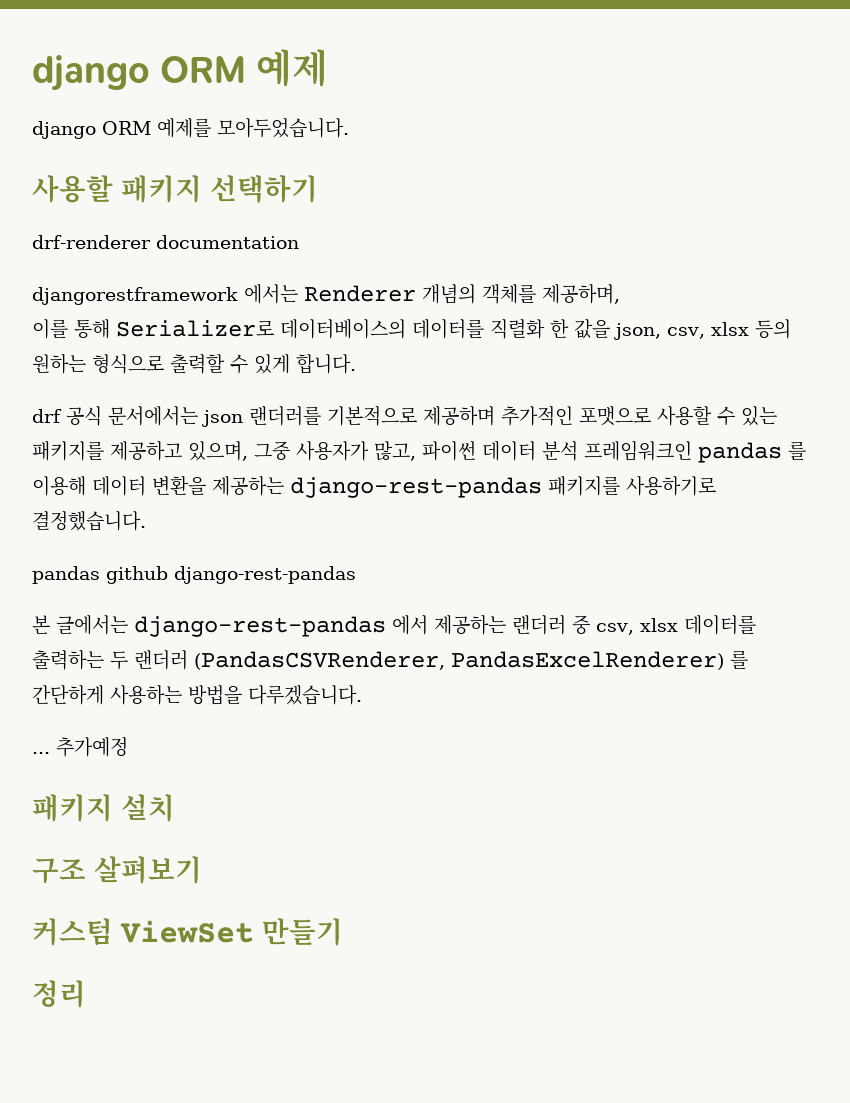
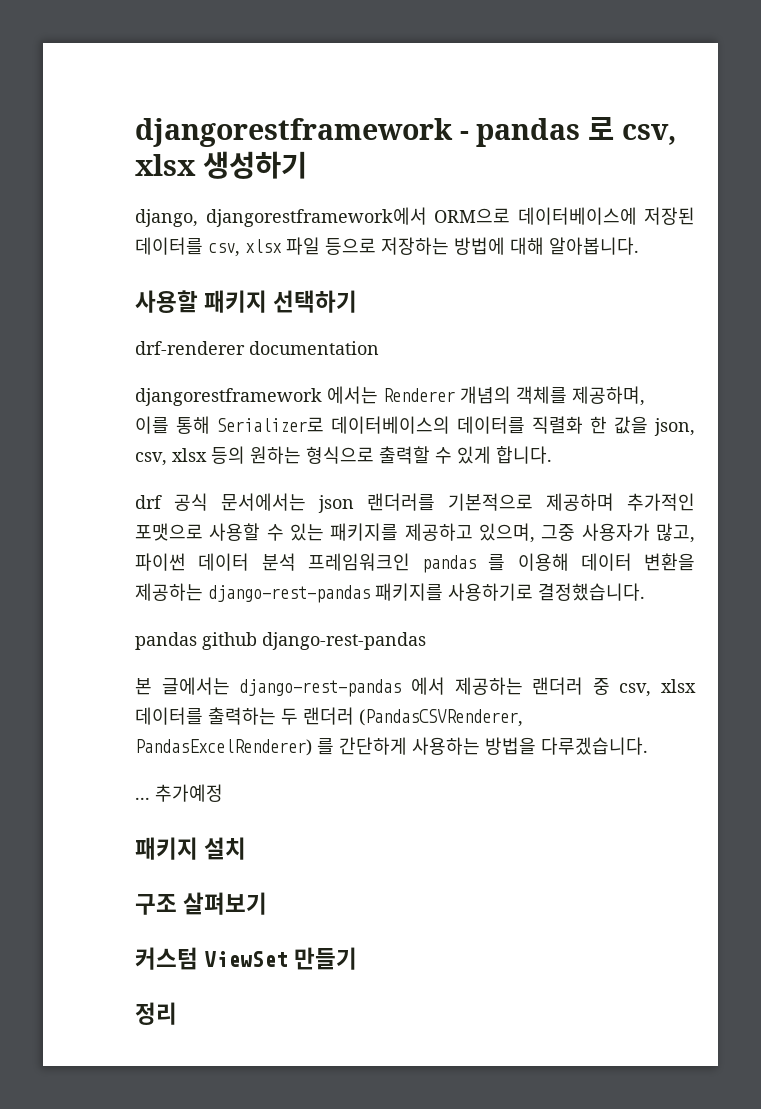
[32,49,328,91] [32,118,349,139] django ORM 예제 // django ORM 예제를 모아두었습니다. -> [135,117,676,147] [135,151,307,179] [135,207,695,227] [135,237,639,257] djangorestframework - pandas 로 csv, xlsx 생성하기 // django, djangorestframework에서 ORM으로 데이터베이스에 저장된 데이터를 csv, xlsx 파일 등으로 저장하는 방법에 대해 알아봅니다.

